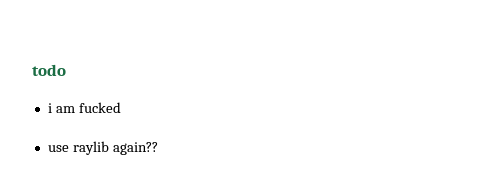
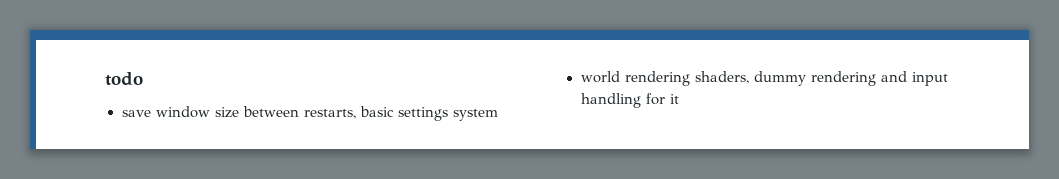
[47,102,121,113] [47,141,158,155] i am fucked // use raylib again?? -> [121,106,498,121] [580,71,948,86] [580,93,679,108] save window size between restarts, basic settings system // world rendering shaders, dummy rendering and input handling for it

